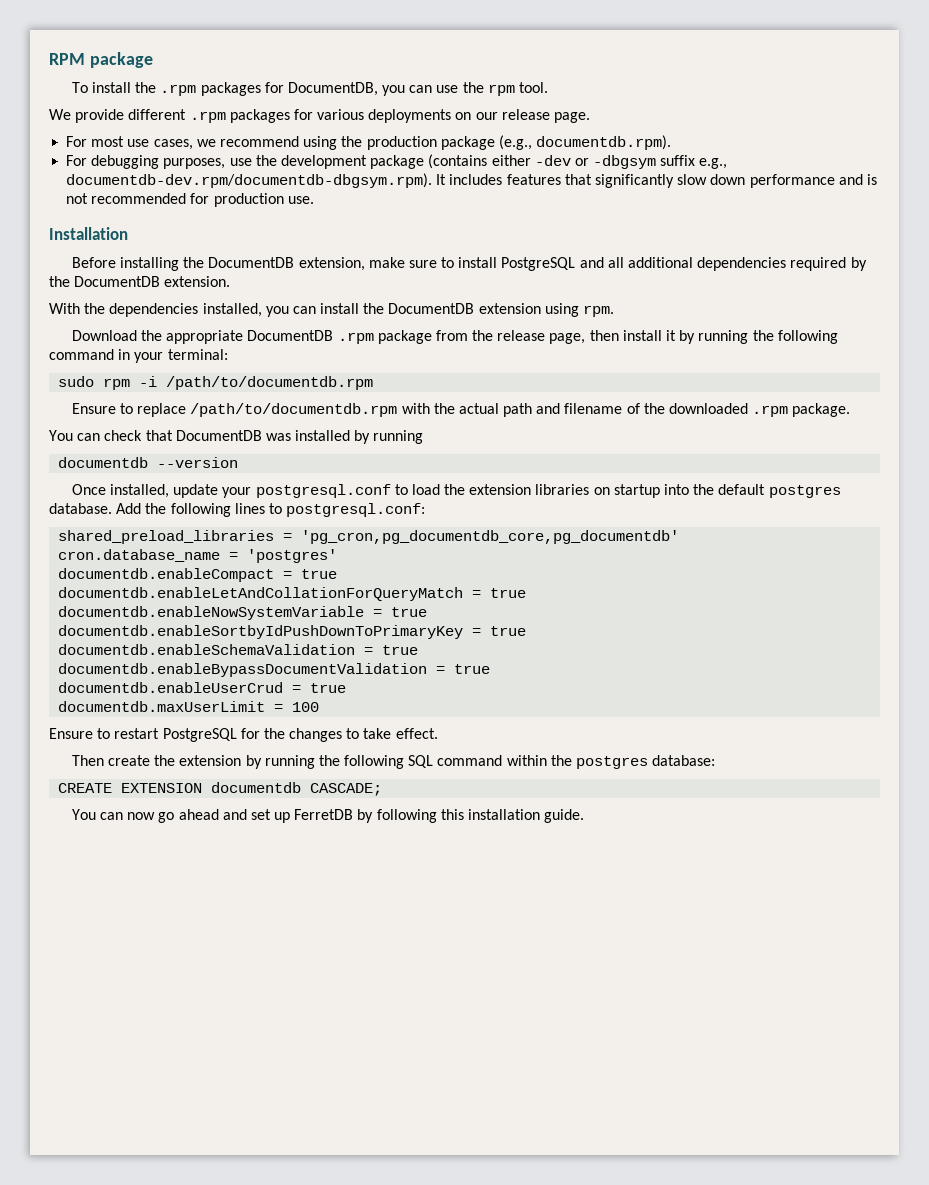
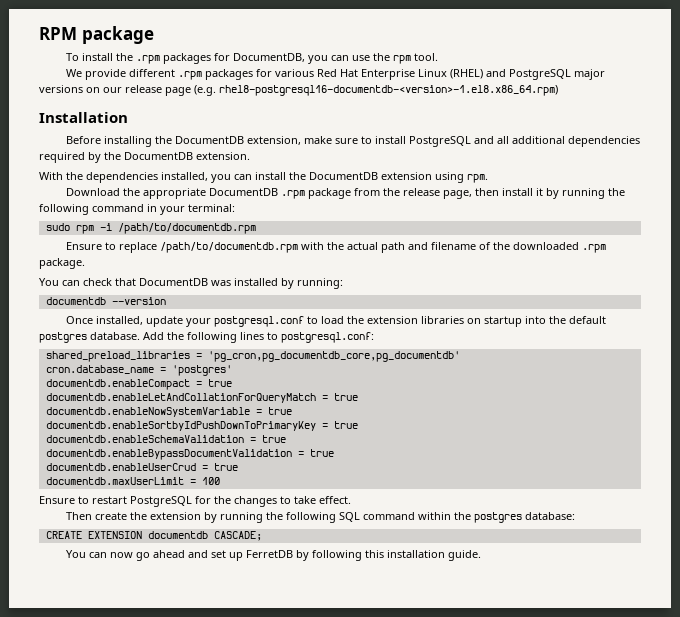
[368,109,591,123] [66,135,672,150] [66,154,728,169] [66,173,877,188] [66,193,314,207] deployments on our release page. // For most use cases, we recommend using the production package (e.g., documentdb.rpm). // For debugging purposes, use the development package (contains either -dev or -dbgsym suffix e.g., documentdb-dev.rpm/documentdb-dbgsym.rpm). It includes features that significantly slow down performance and is not recommended for production use. -> [317,69,606,80] [39,85,558,96] Red Hat Enterprise Linux (RHEL) and PostgreSQL major versions on our release page (e.g. rhel8-postgresql16-documentdb-<version>-1.el8.x86_64.rpm)
[373,430,424,444] running -> [297,278,343,289] running:

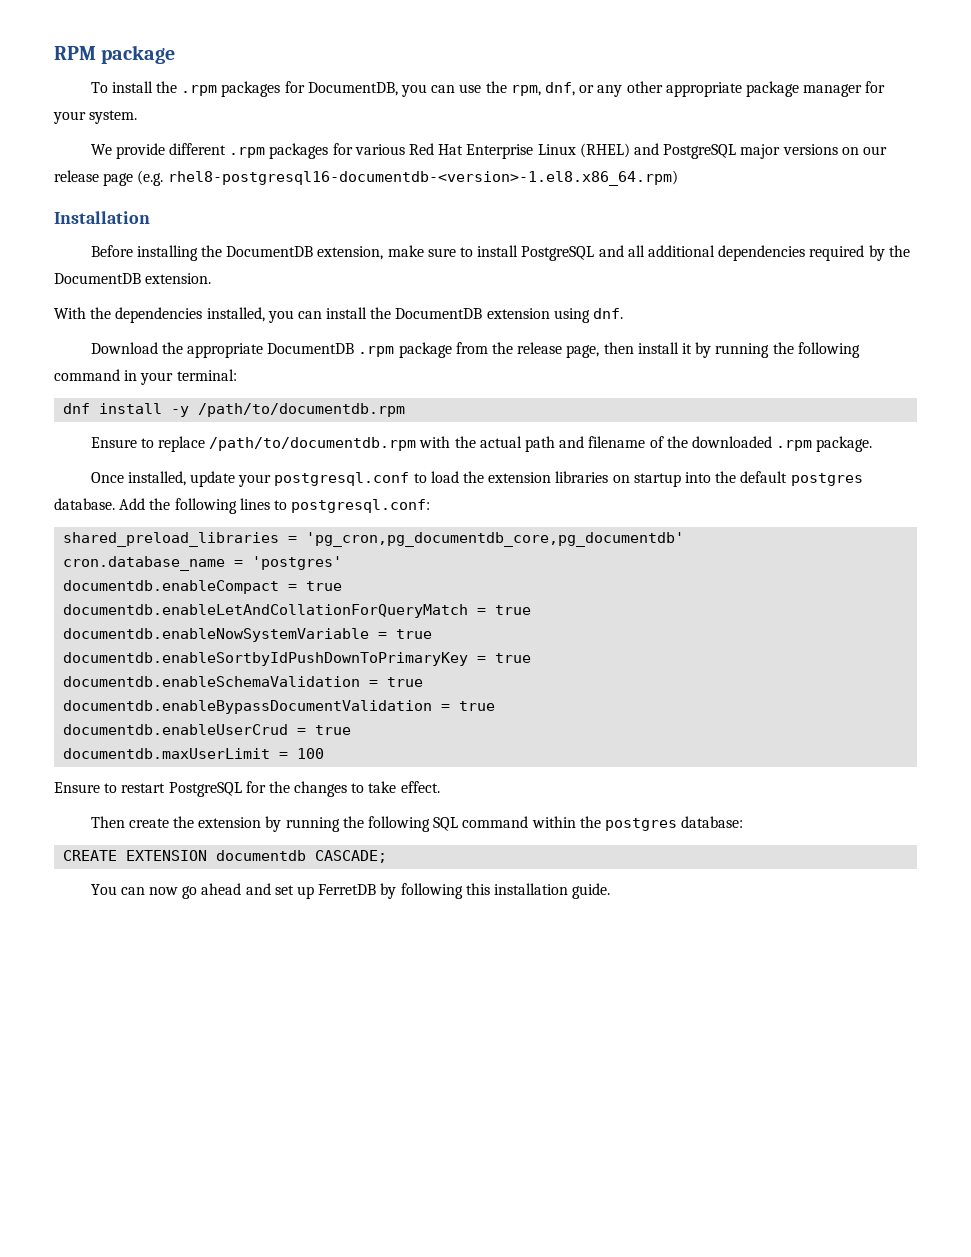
[393,53,439,64] rpm tool. -> [510,81,886,97] [53,110,138,124] rpm, dnf, or any other appropriate package manager for your system.
[467,174,488,183] rpm. -> [593,308,624,319] dnf.
[45,223,112,234] sudo rpm -i -> [63,403,190,417] dnf install -y
[39,278,343,289] [45,297,166,305] // You can check that DocumentDB was installed by running: // documentdb --version -> (873, 444) none

